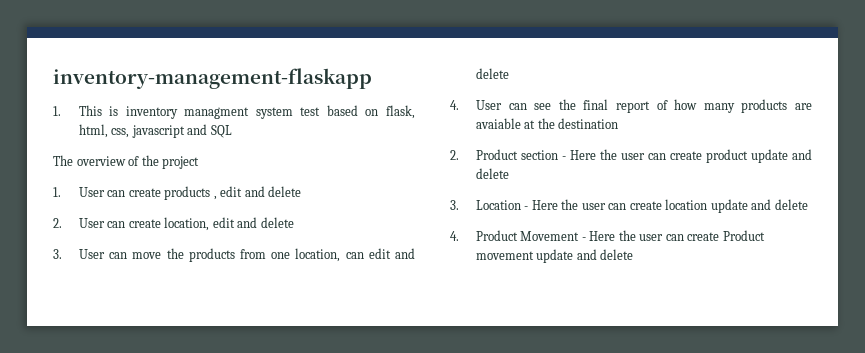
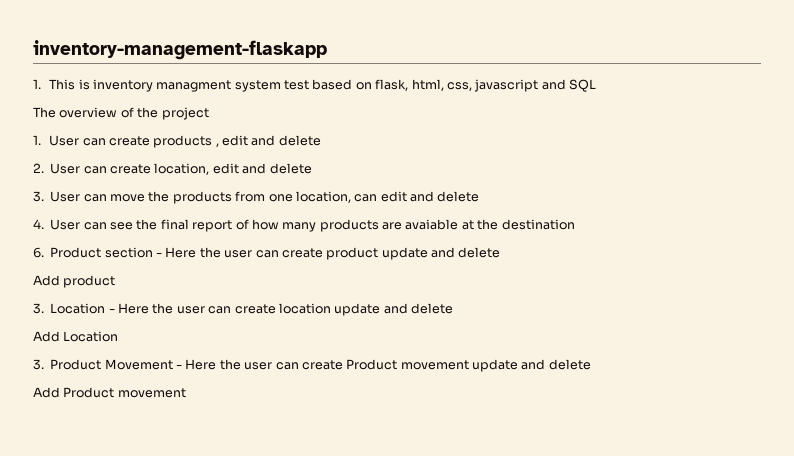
[450,150,459,160] 2. -> [33,247,44,258] 6.
(509, 173) none -> [33,275,116,288] // Add product
[450,231,459,241] 4. -> [33,331,119,342] [33,359,44,370] Add Location // 3.
(634, 254) none -> [33,387,186,398] // Add Product movement

